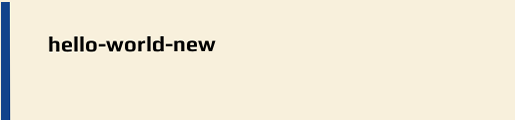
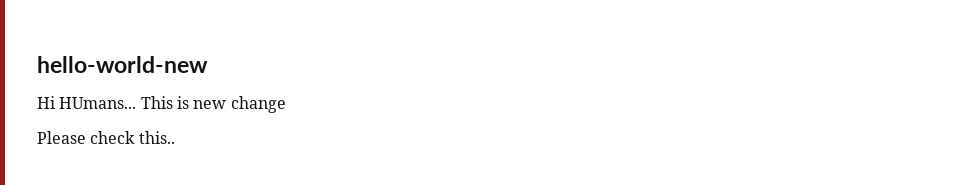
(216, 44) none -> [37,96,286,113] [37,131,175,144] // Hi HUmans... This is new change // Please check this..

